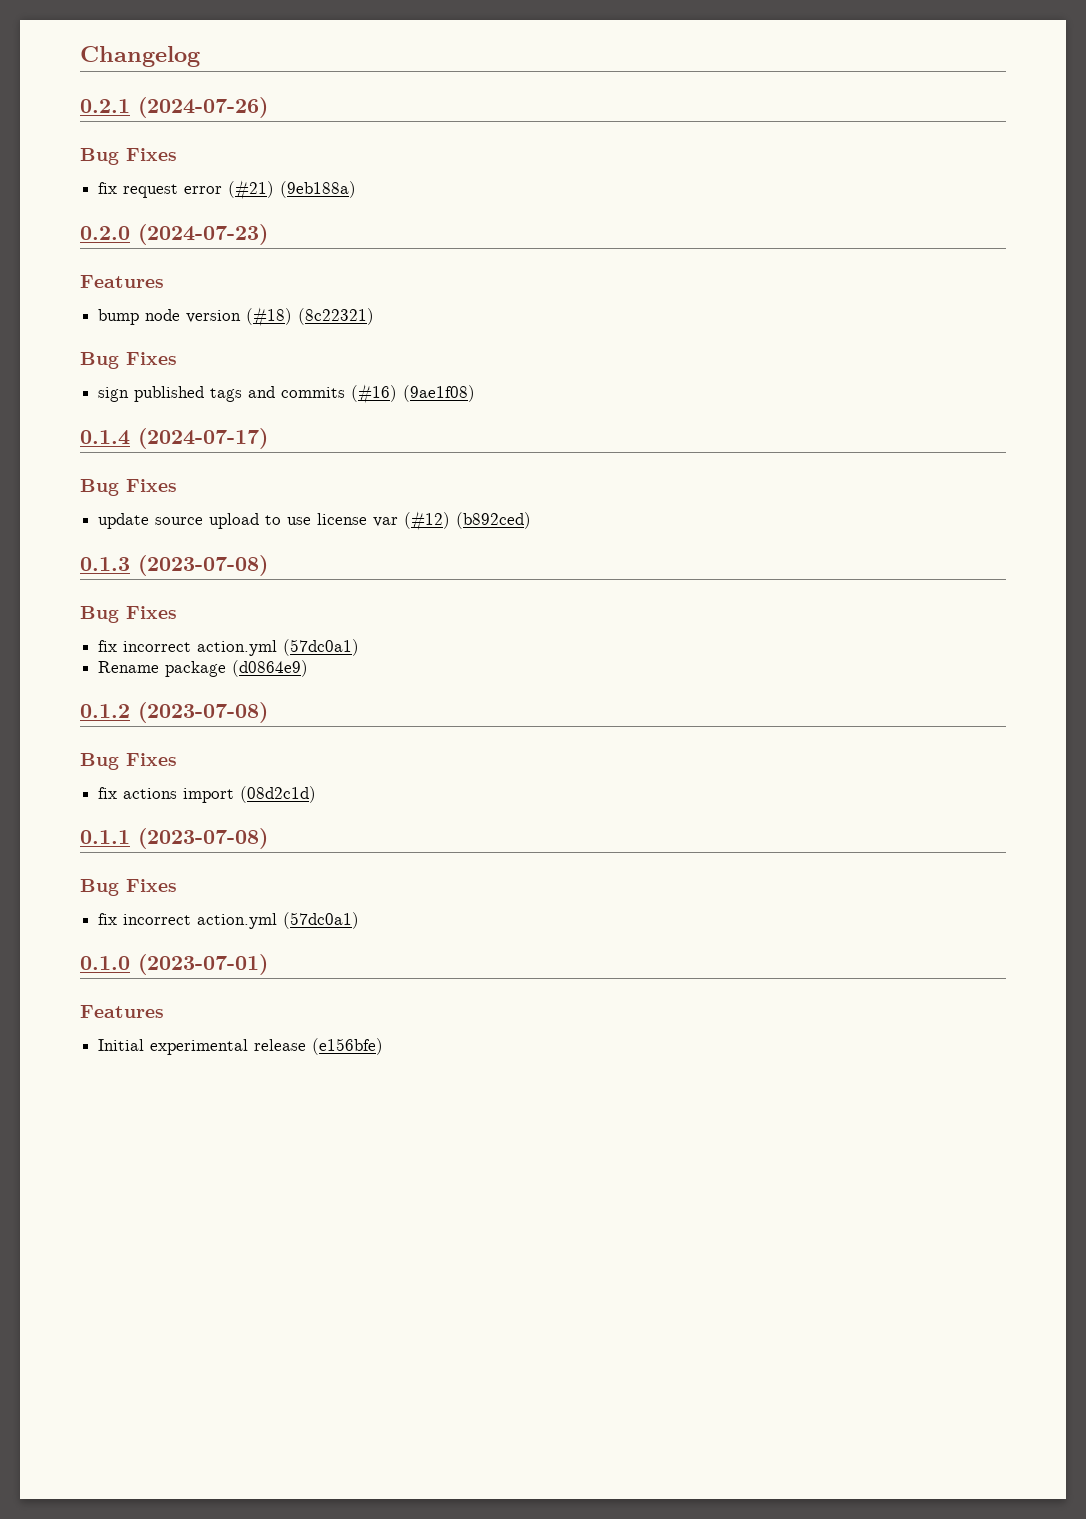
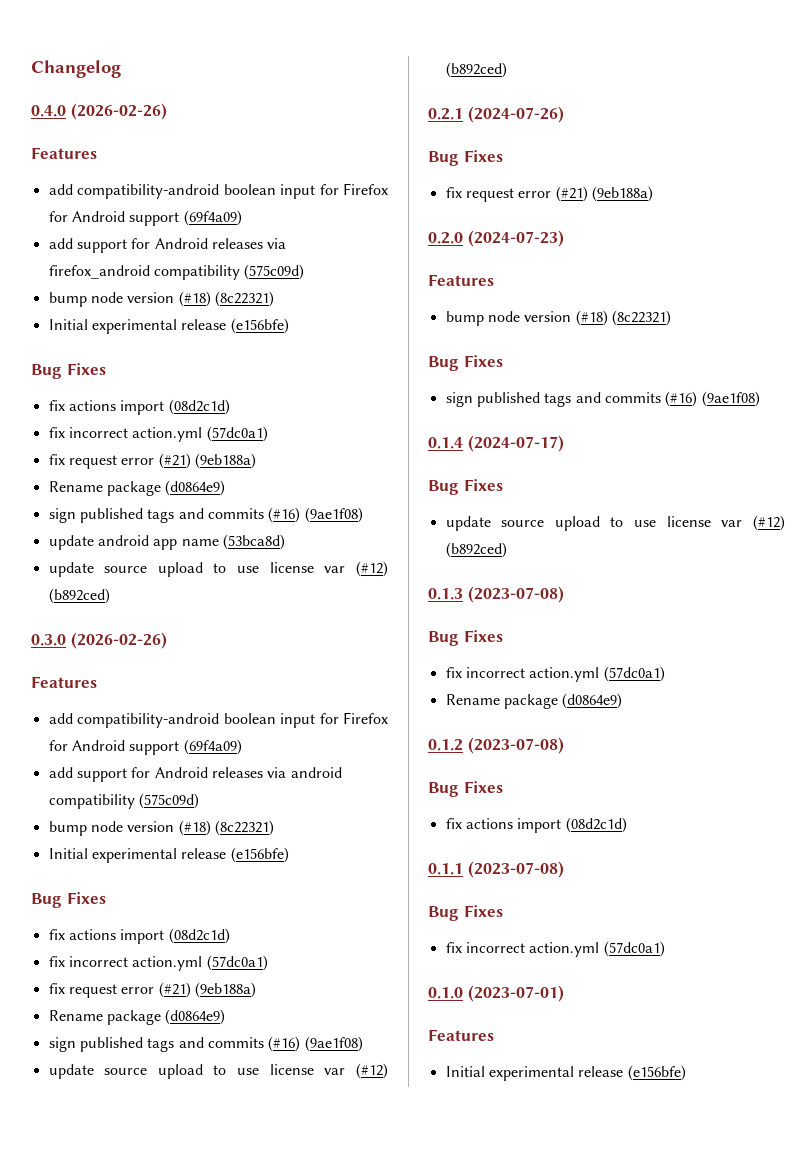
(200, 56) none -> [31,103,167,120] [31,147,97,159] [48,183,388,199] [48,210,242,226] [48,238,287,253] [48,264,305,280] [48,291,274,307] [48,318,289,334] [31,363,106,379] [48,399,230,415] [48,426,268,442] [48,453,256,469] [48,480,226,496] [48,507,363,523] [48,534,285,550] [48,561,388,577] [48,588,110,604] [31,632,167,649] [31,676,97,688] [48,712,388,728] [48,739,242,755] [48,767,342,782] [48,793,199,809] [48,820,274,836] [48,847,289,863] [31,892,106,908] [48,928,230,944] [48,955,268,971] [48,982,256,998] [48,1009,226,1025] [48,1036,363,1052] [48,1063,388,1079] [445,62,507,78] // 0.4.0 (2026-02-26) // Features // add compatibility-android boolean input for Firefox for Android support (69f4a09) // add support for Android releases via firefox_android compatibility (575c09d) // bump node version (#18) (8c22321) // Initial experimental release (e156bfe) // Bug Fixes // fix actions import (08d2c1d) // fix incorrect action.yml (57dc0a1) // fix request error (#21) (9eb188a) // Rename package (d0864e9) // sign published tags and commits (#16) (9ae1f08) // update android app name (53bca8d) // update source upload to use license var (#12) (b892ced) // 0.3.0 (2026-02-26) // Features // add compatibility-android boolean input for Firefox for Android support (69f4a09) // add support for Android releases via android compatibility (575c09d) // bump node version (#18) (8c22321) // Initial experimental release (e156bfe) // Bug Fixes // fix actions import (08d2c1d) // fix incorrect action.yml (57dc0a1) // fix request error (#21) (9eb188a) // Rename package (d0864e9) // sign published tags and commits (#16) (9ae1f08) // update source upload to use license var (#12) (b892ced)

